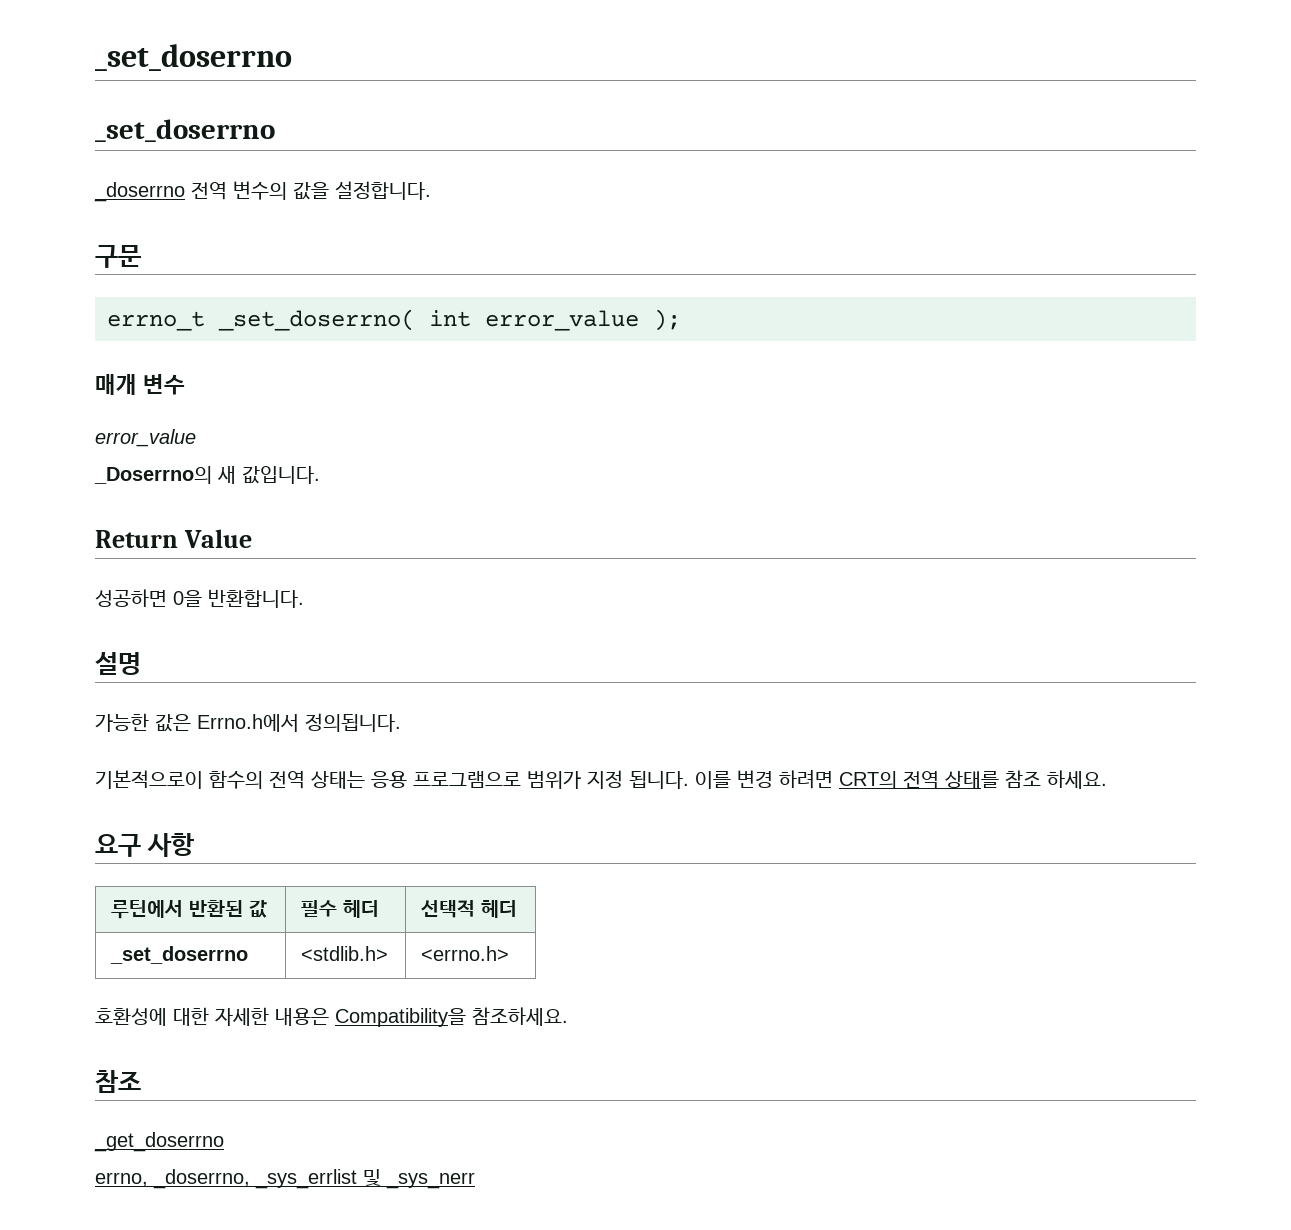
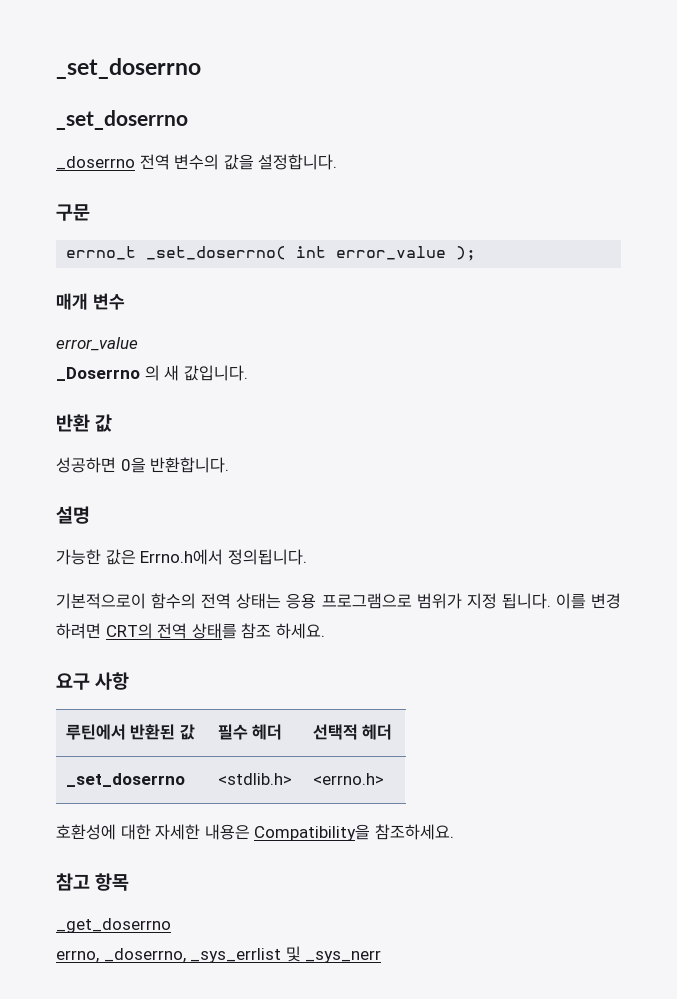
[94,466,212,484] _Doserrno의 -> [56,365,160,381] _Doserrno 의
[95,529,252,548] Return Value -> [56,414,113,432] 반환 값
[95,1070,141,1093] 참조 -> [56,873,130,891] 참고 항목

